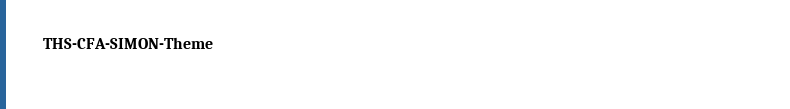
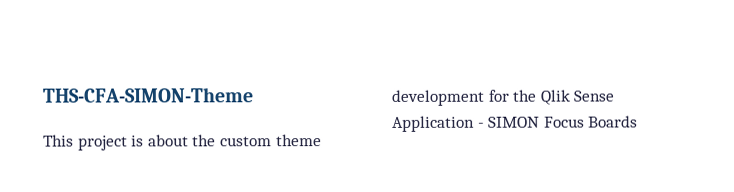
(213, 43) none -> [43,134,322,151] [391,89,616,106] [392,115,639,132] // This project is about the custom theme development for the Qlik Sense Application - SIMON Focus Boards

